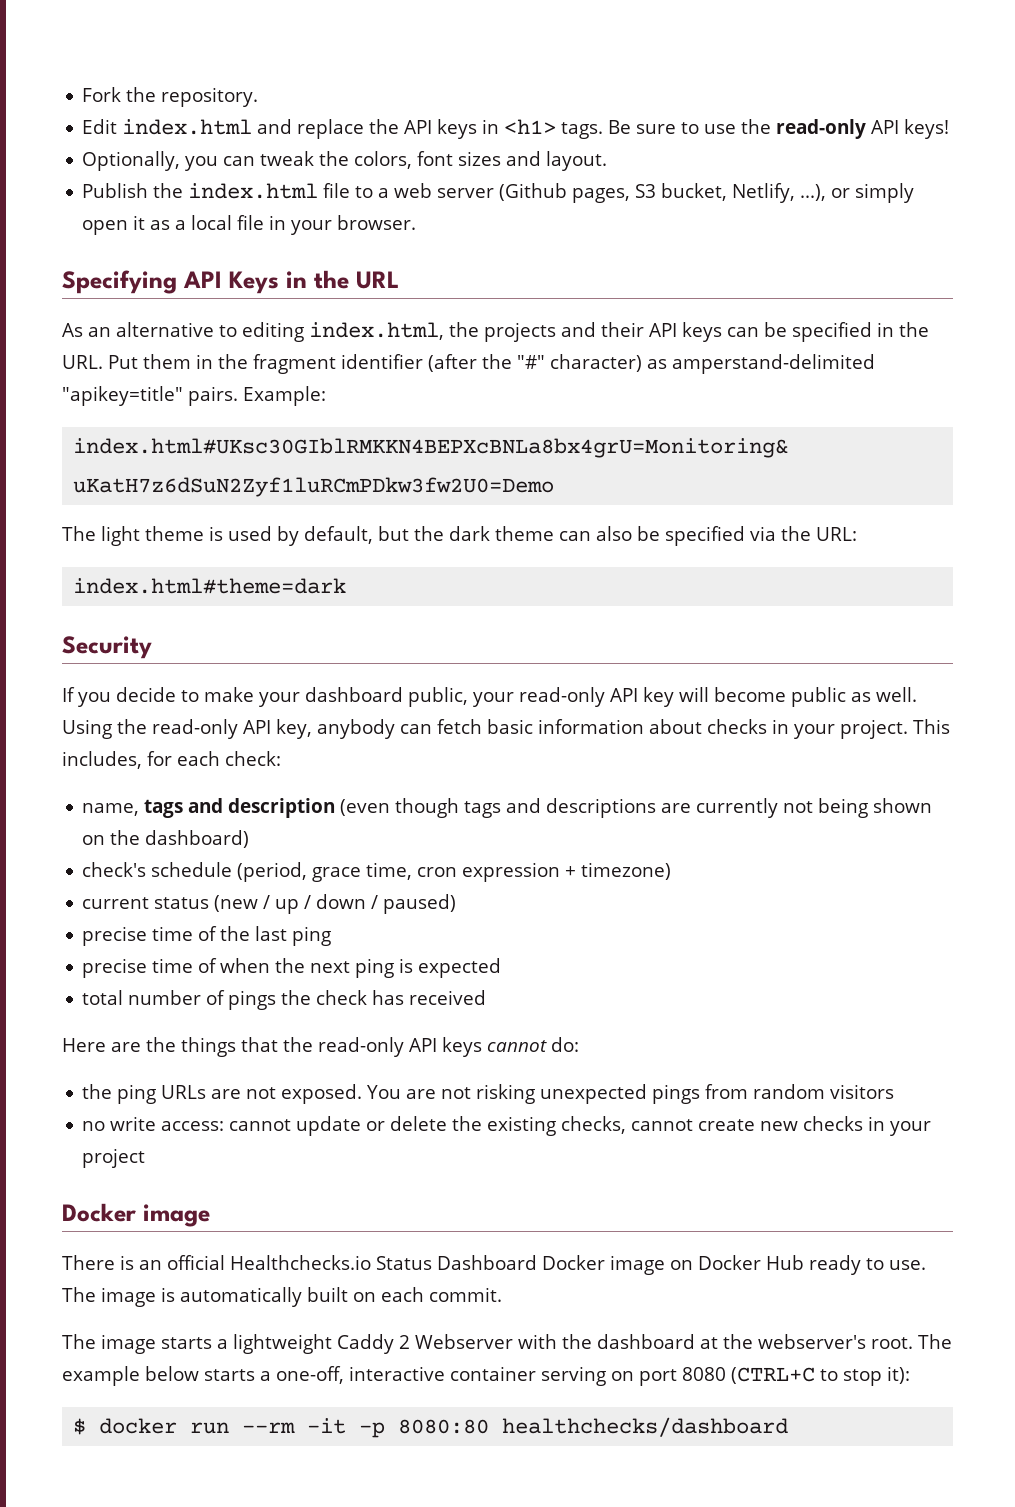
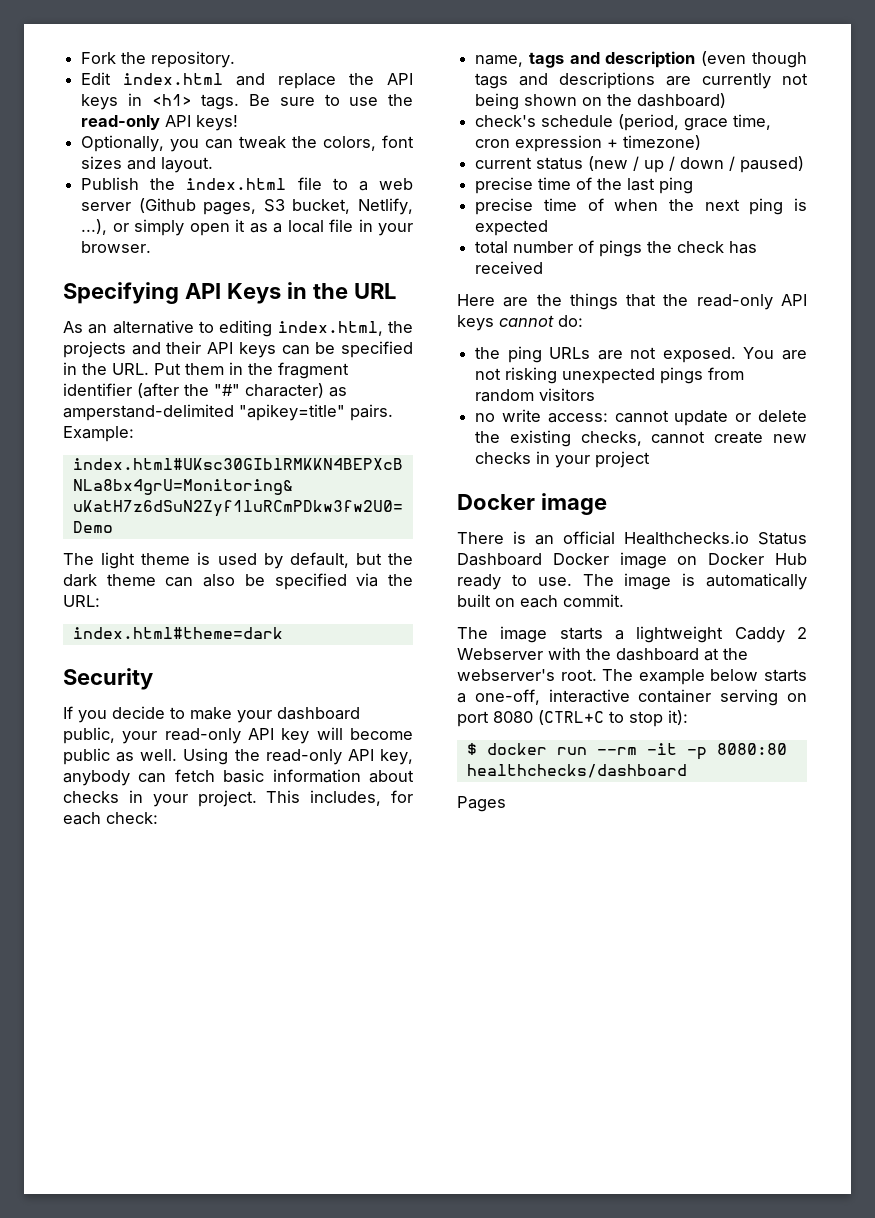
(789, 1427) none -> [457,796,506,812] // Pages

